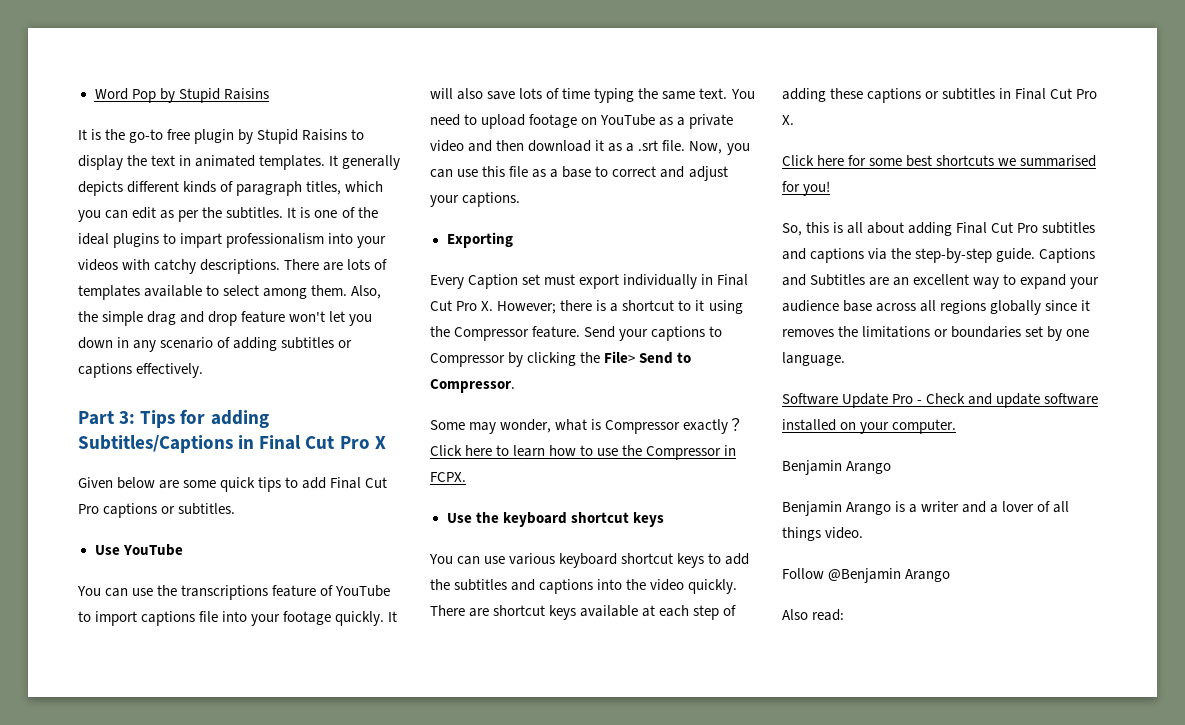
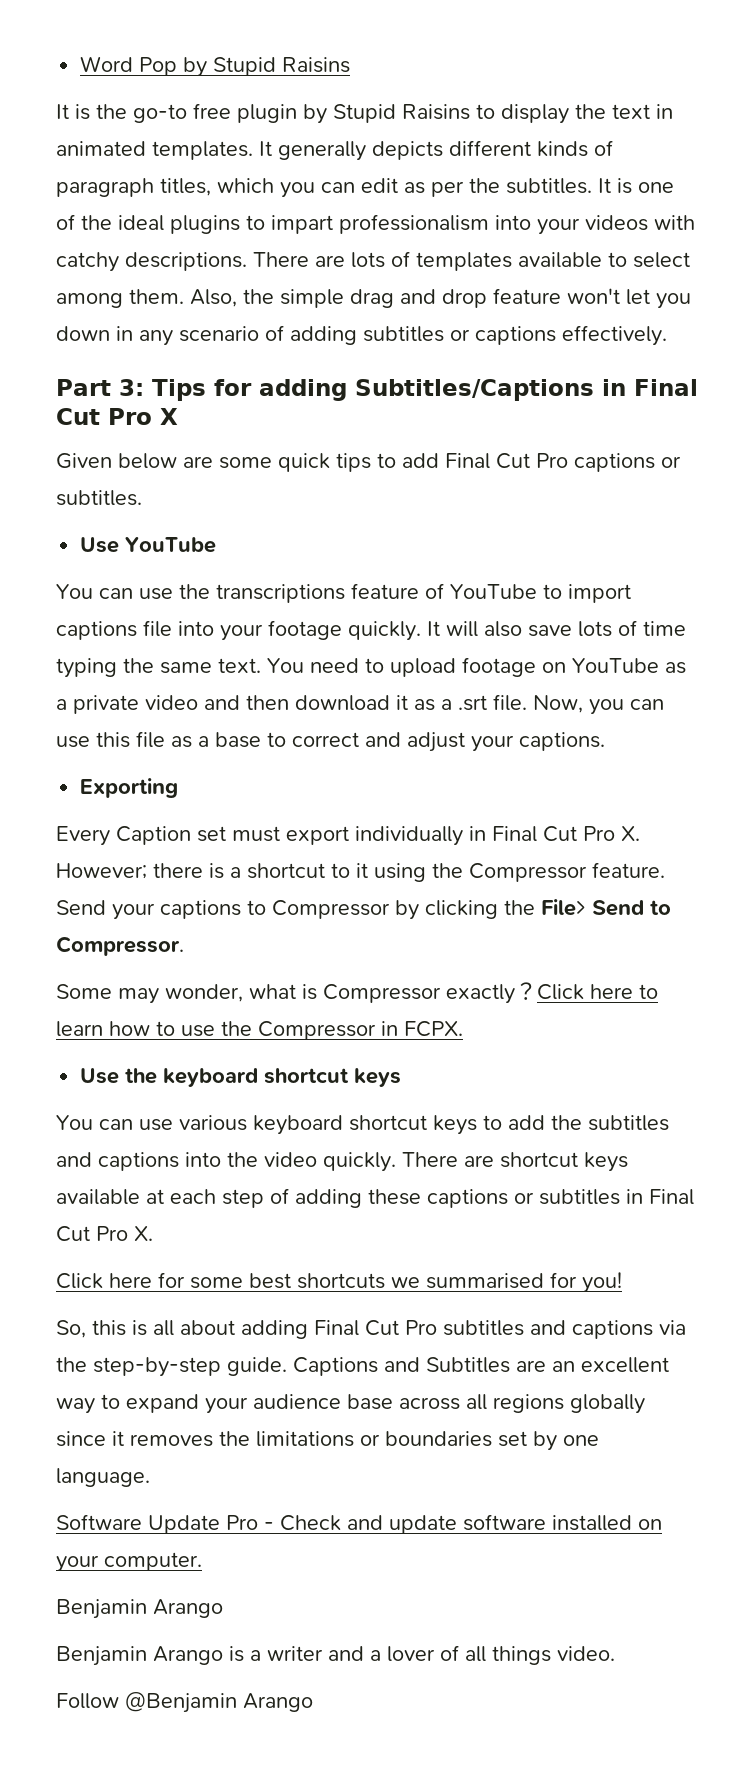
[782,609,845,621] // Also read: -> (313, 1702) none

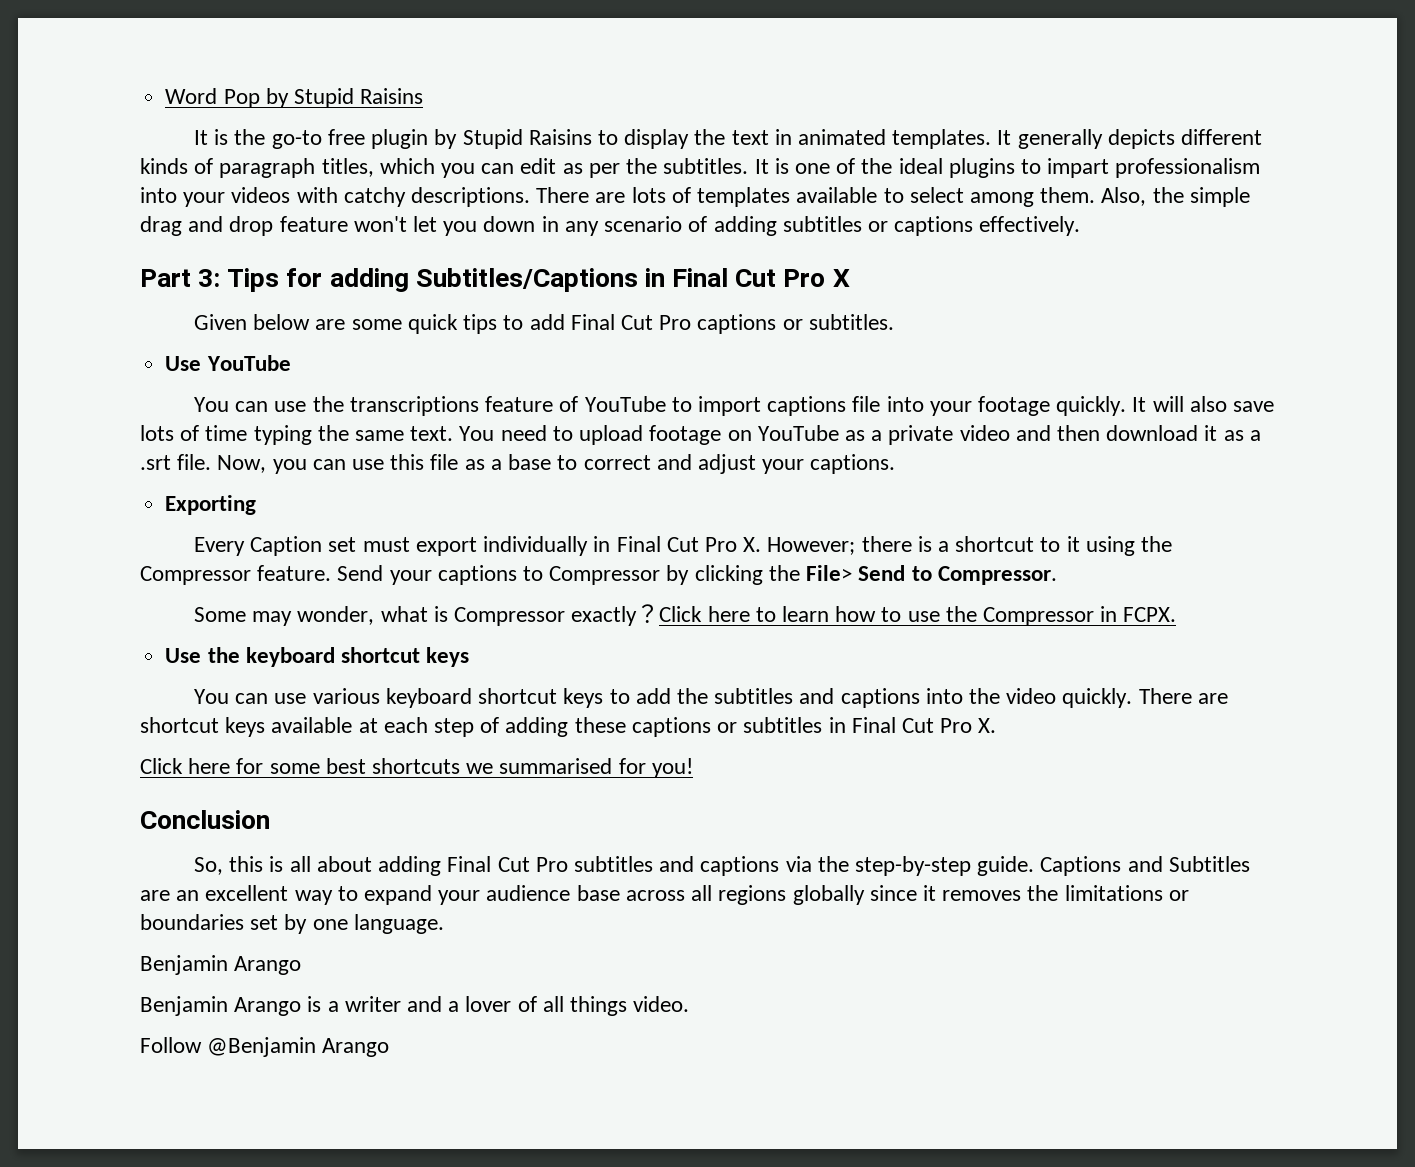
(622, 1282) none -> [140,810,270,829] // Conclusion
[56,1514,662,1534] [56,1552,202,1572] // Software Update Pro - Check and update software installed on your computer. -> (444, 924) none

